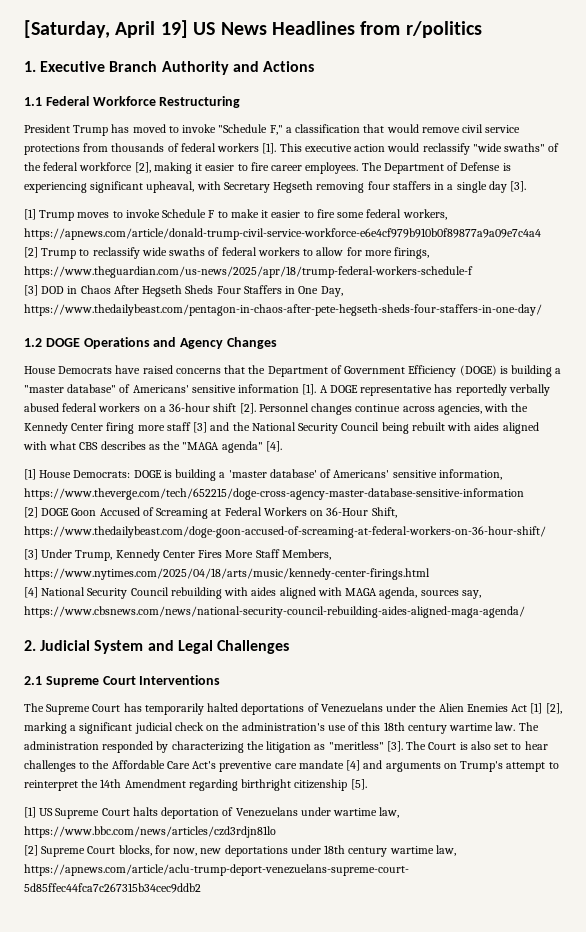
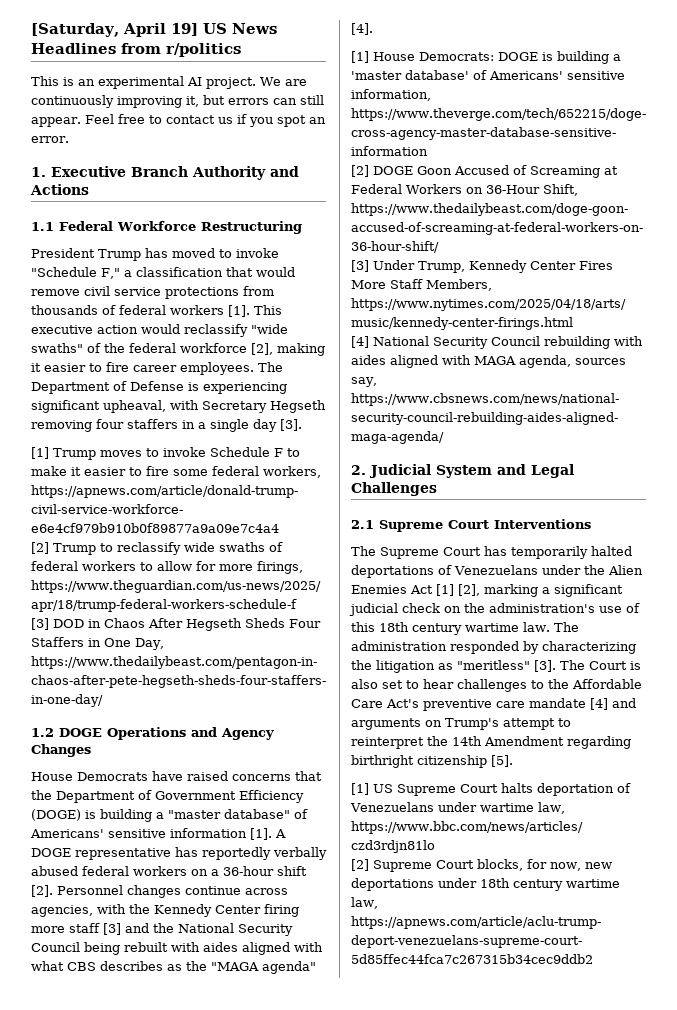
(482, 29) none -> [31,76,307,89] [31,95,324,108] [31,114,326,127] [31,136,69,143] // This is an experimental AI project. We are continuously improving it, but errors can still appear. Feel free to contact us if you spot an error.

